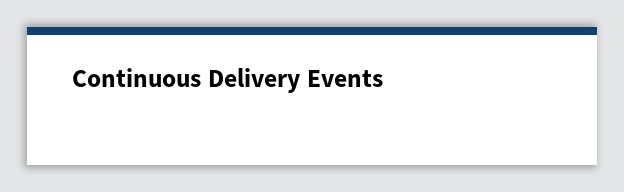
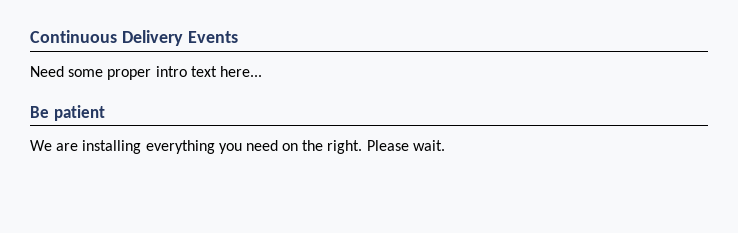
(383, 78) none -> [30,66,262,80] [30,105,105,121] [30,140,445,154] // Need some proper intro text here... // Be patient // We are installing everything you need on the right. Please wait.

